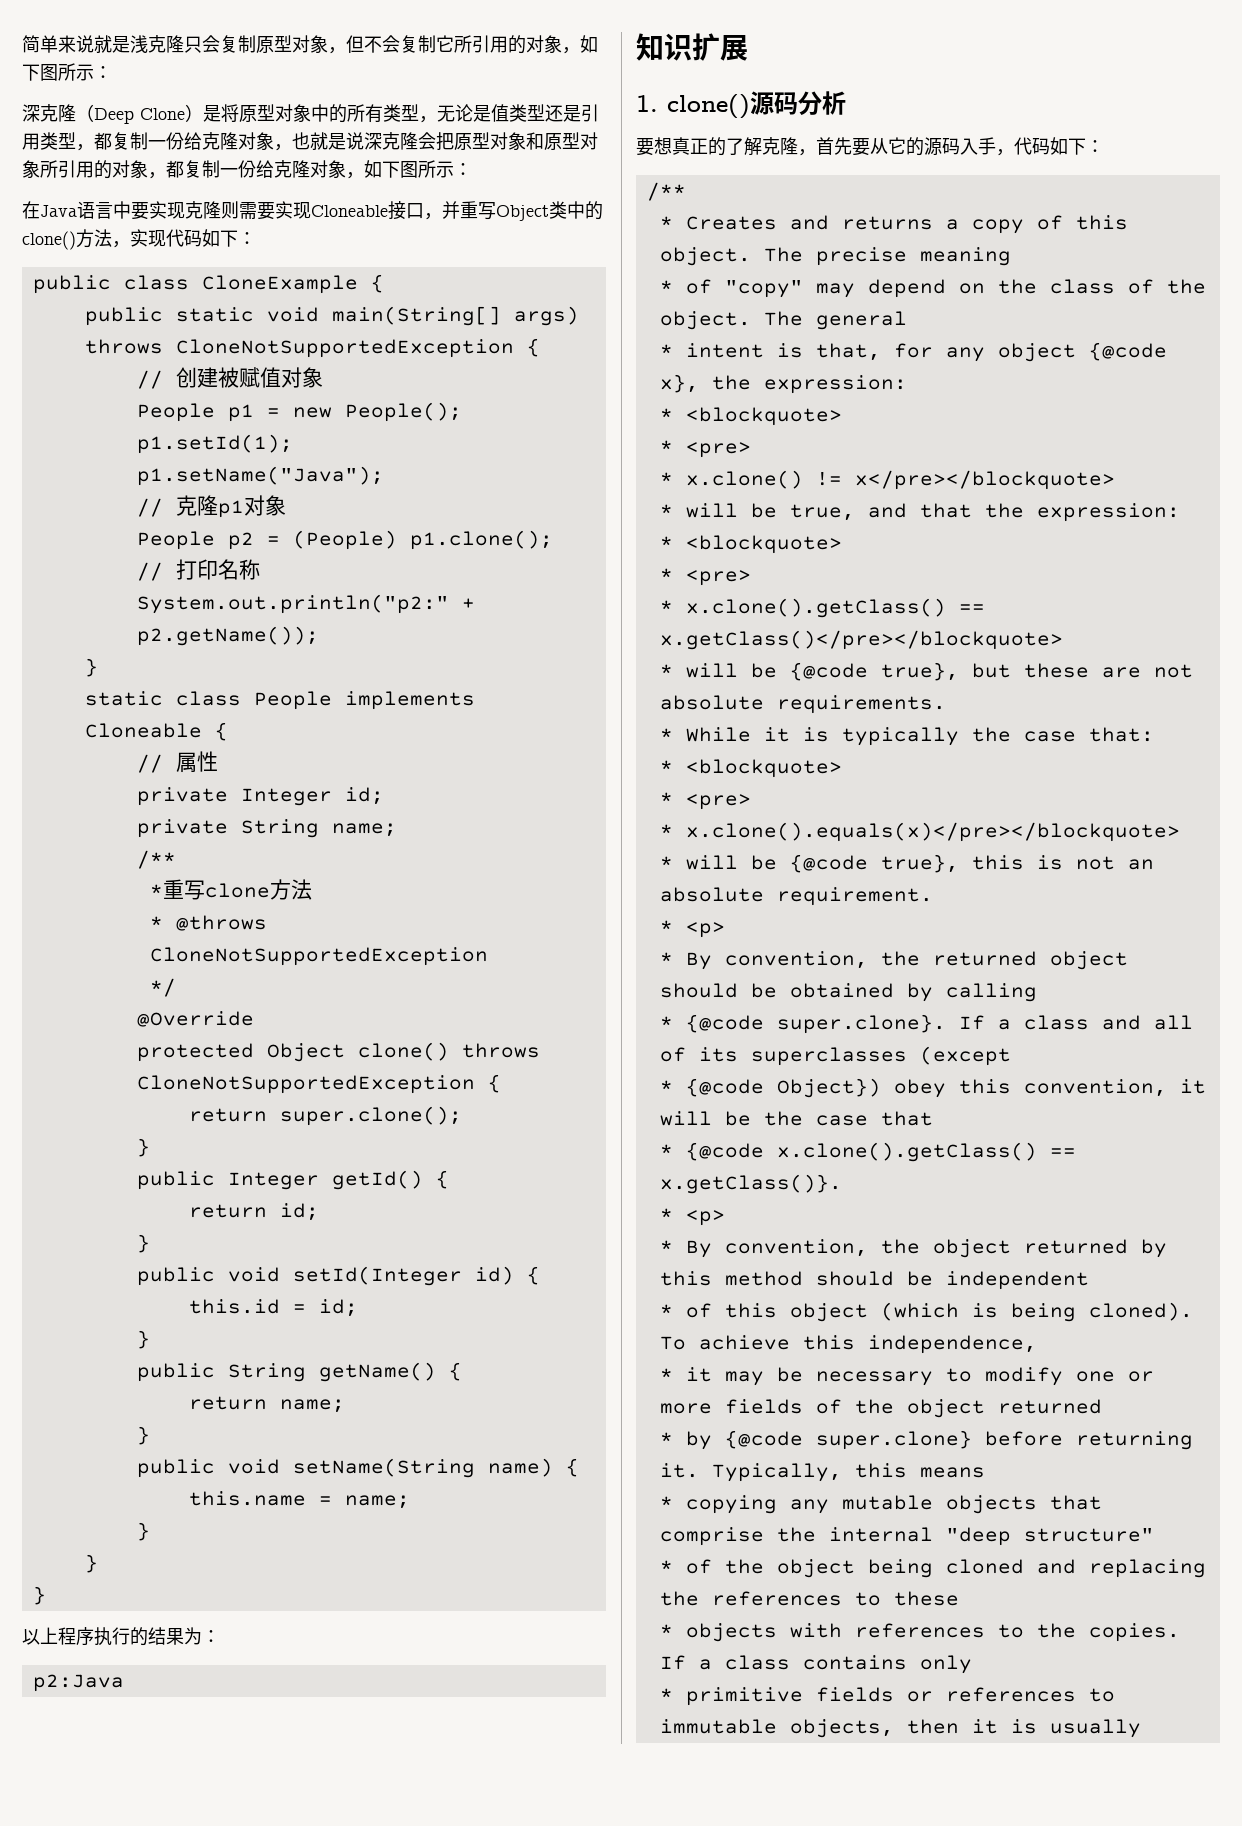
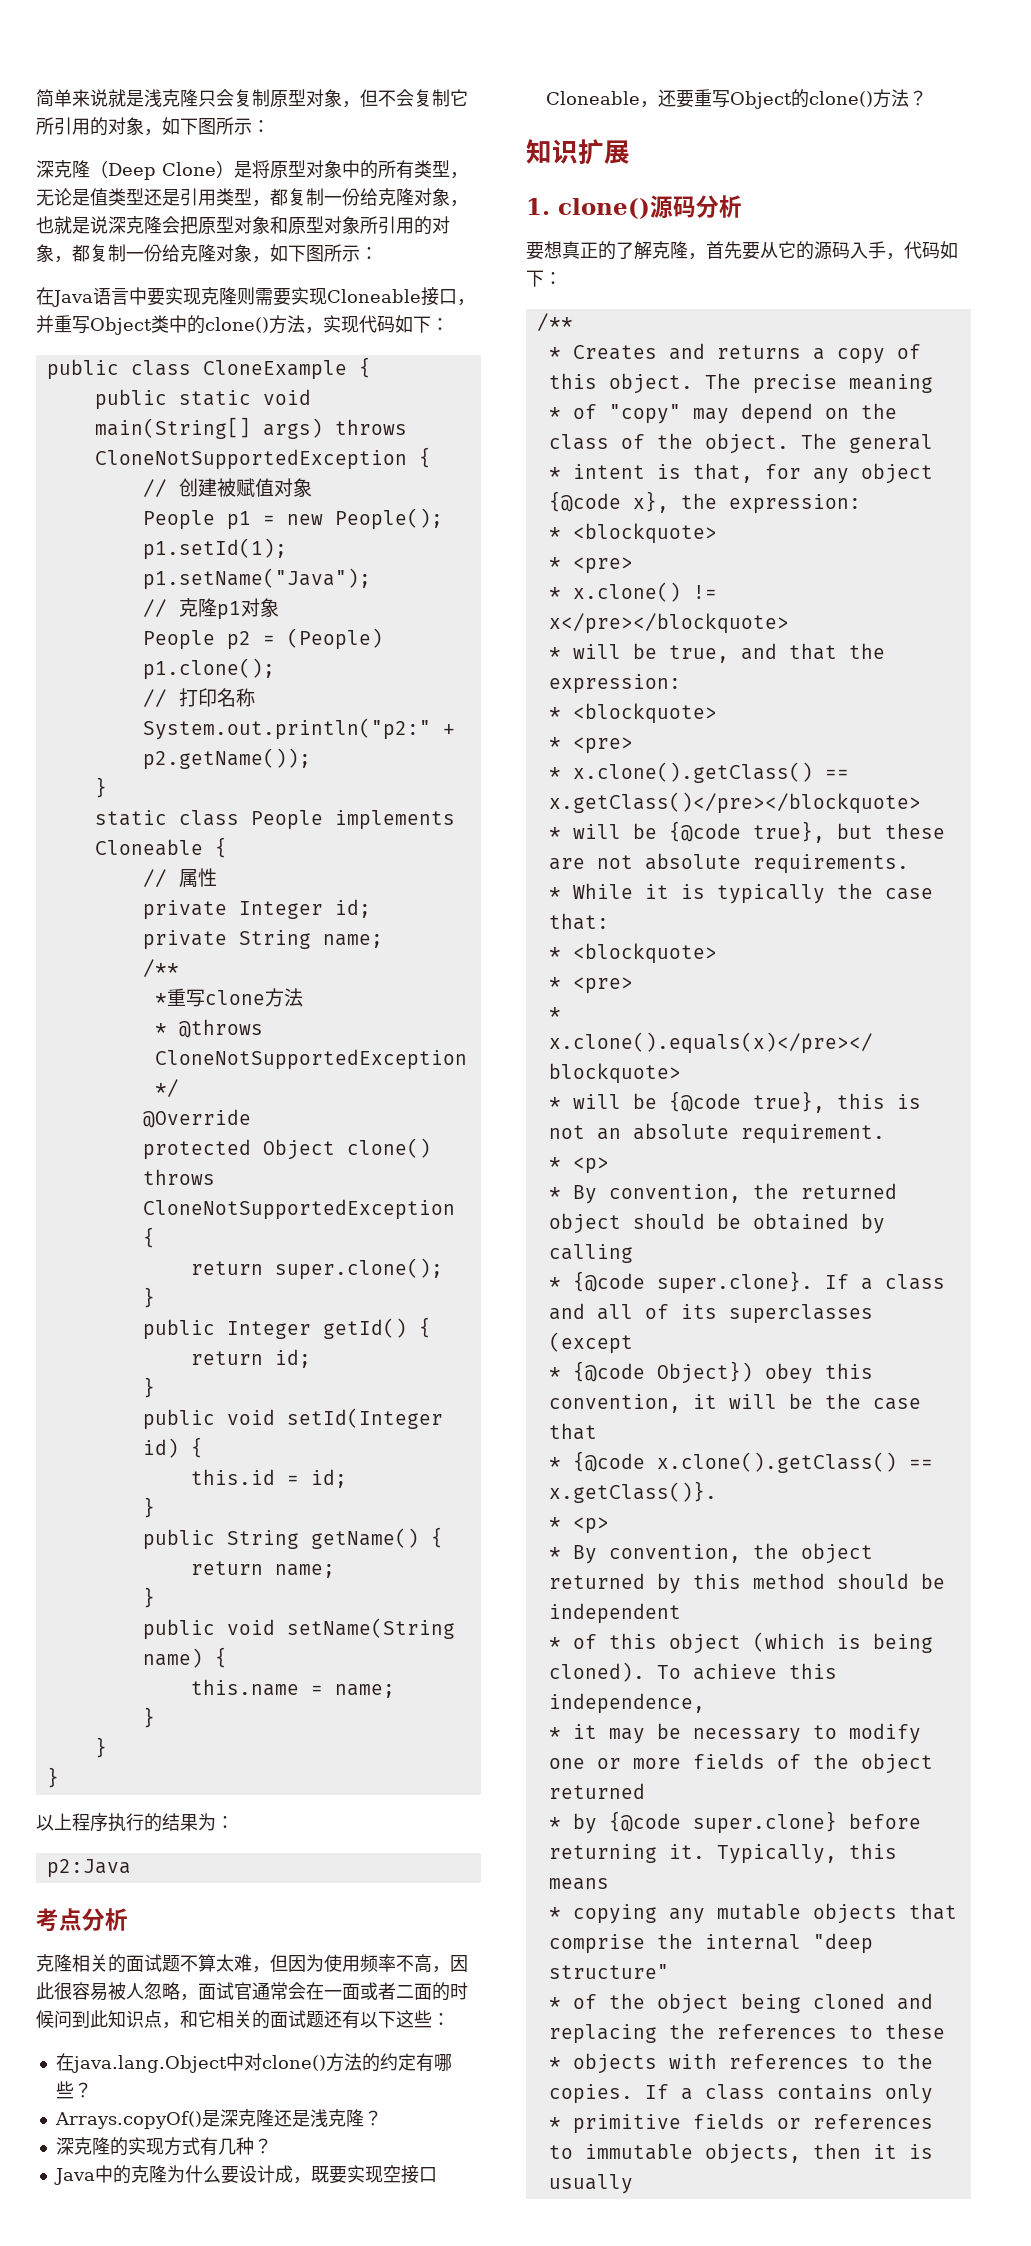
(124, 1683) none -> [36,1908,128,1932] [36,1954,468,1973] [36,1982,468,2001] [36,2010,450,2029] [55,2053,452,2073] [55,2081,92,2099] [54,2109,382,2129] [55,2137,272,2156] [53,2165,437,2185] [545,89,927,109] // 考点分析 // 克隆相关的面试题不算太难，但因为使用频率不高，因此很容易被人忽略，面试官通常会在一面或者二面的时候问到此知识点，和它相关的面试题还有以下这些： // 在java.lang.Object中对clone()方法的约定有哪些？ // Arrays.copyOf()是深克隆还是浅克隆？ // 深克隆的实现方式有几种？ // Java中的克隆为什么要设计成，既要实现空接口Cloneable，还要重写Object的clone()方法？

